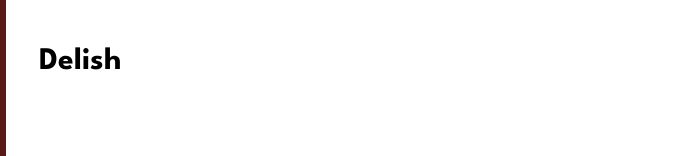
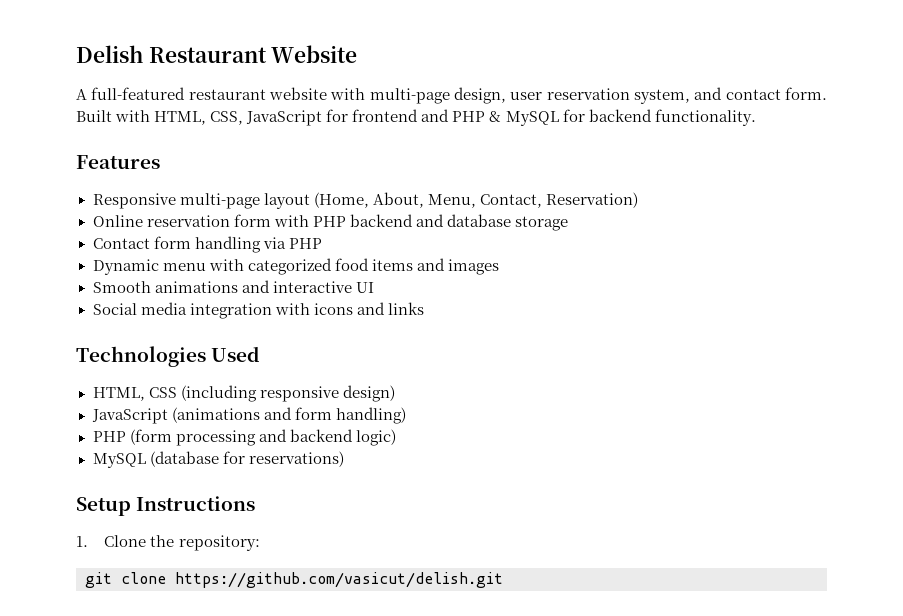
(121, 58) none -> [148,45,358,63] [76,87,828,104] [76,109,756,126] [76,155,160,169] [92,192,638,209] [92,214,568,231] [92,236,322,253] [92,258,499,275] [92,280,374,293] [92,302,424,319] [76,346,261,367] [92,385,395,402] [91,407,406,424] [92,429,396,446] [92,451,344,468] [76,496,256,516] [76,535,260,551] [85,572,503,588] Restaurant Website // A full-featured restaurant website with multi-page design, user reservation system, and contact form. Built with HTML, CSS, JavaScript for frontend and PHP & MySQL for backend functionality. // Features // Responsive multi-page layout (Home, About, Menu, Contact, Reservation) // Online reservation form with PHP backend and database storage // Contact form handling via PHP // Dynamic menu with categorized food items and images // Smooth animations and interactive UI // Social media integration with icons and links // Technologies Used // HTML, CSS (including responsive design) // JavaScript (animations and form handling) // PHP (form processing and backend logic) // MySQL (database for reservations) // Setup Instructions // 1. Clone the repository: // git clone https://github.com/vasicut/delish.git

